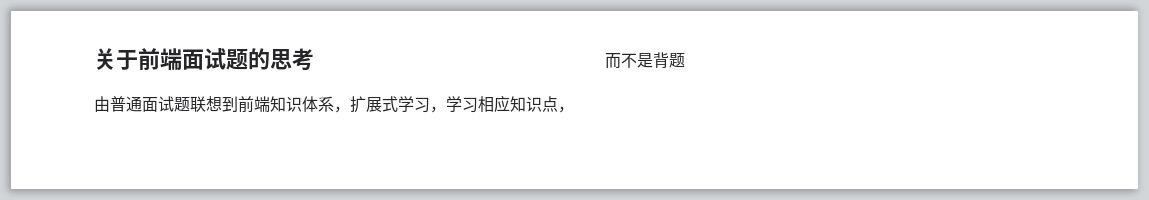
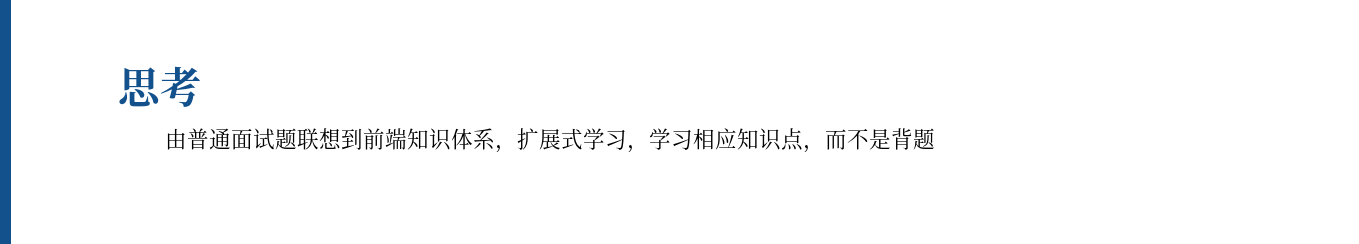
[94,48,270,70] 关于前端面试题的 -> (118, 87) none

